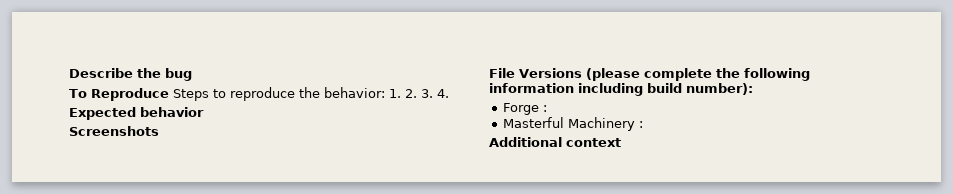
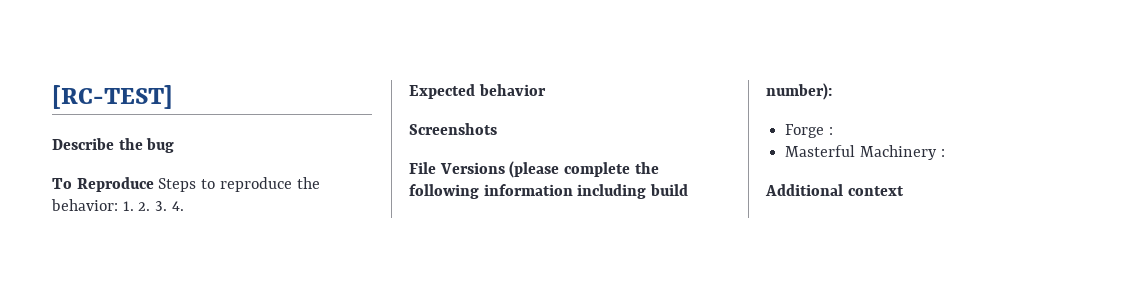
(69, 73) none -> [52,85,173,109] [RC-TEST] //

